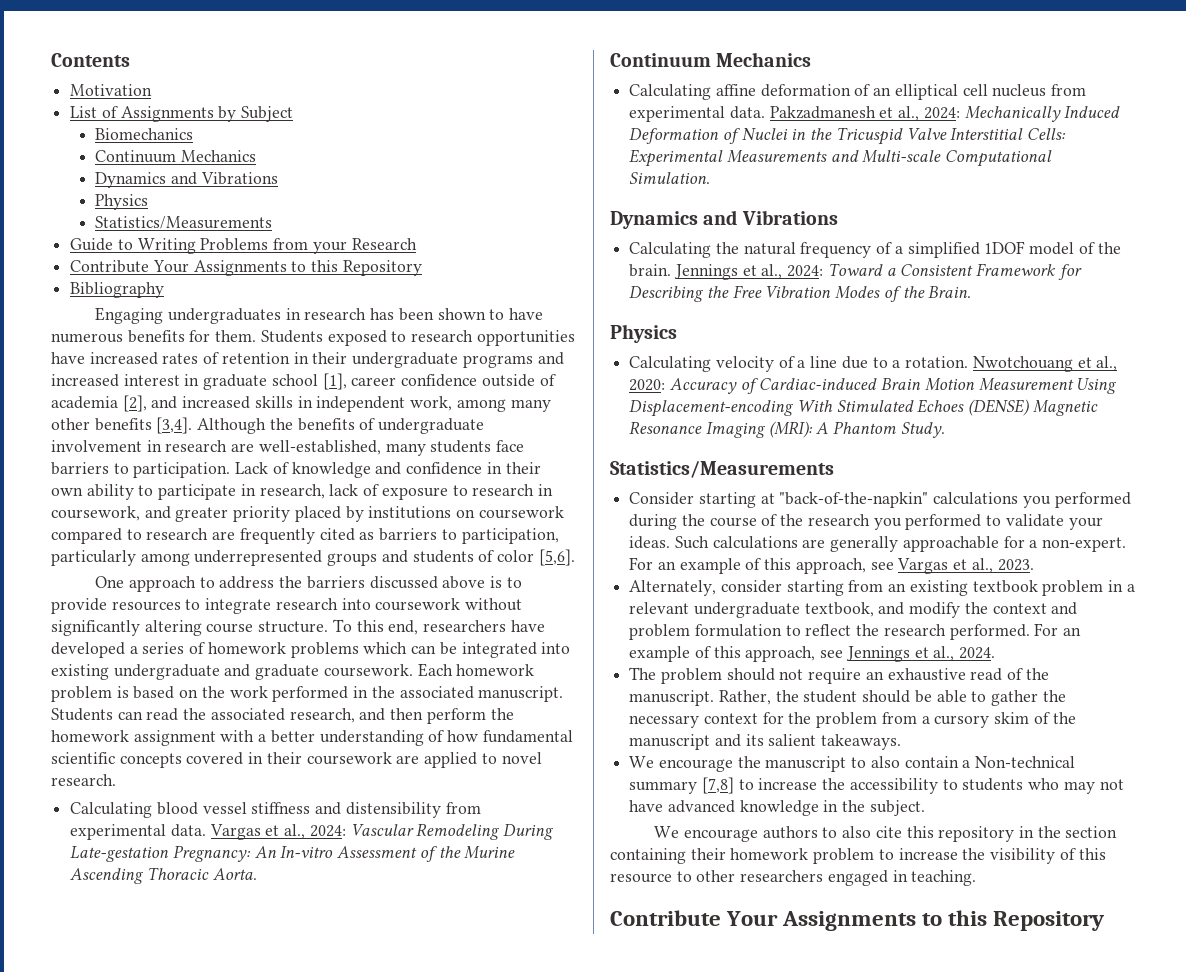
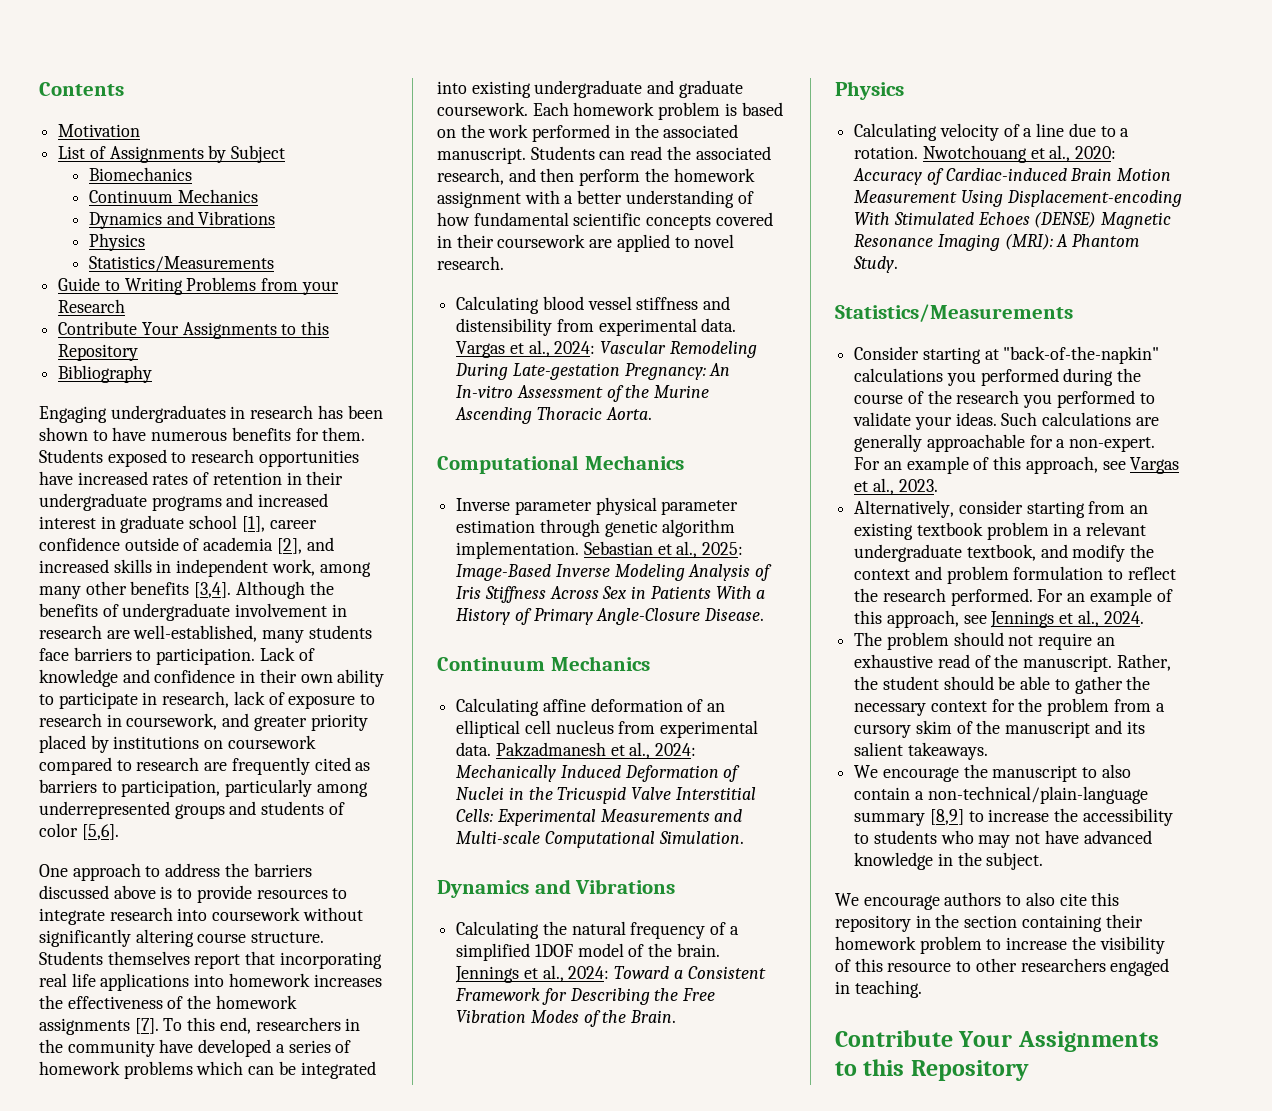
(329, 627) none -> [39,951,382,969] [39,973,382,991] [39,995,297,1009] [39,1018,159,1035] Students themselves report that incorporating real life applications into homework increases the effectiveness of the homework assignments [7].
(507, 626) none -> [345,1018,361,1031] [39,1039,155,1057] in the community
(257, 874) none -> [437,455,684,474] [456,497,739,515] [456,519,736,537] [456,541,744,559] [456,564,773,581] [456,586,766,603] [456,608,765,625] // Computational Mechanics // Inverse parameter physical parameter estimation through genetic algorithm implementation. Sebastian et al., 2025: Image-Based Inverse Modeling Analysis of Iris Stiffness Across Sex in Patients With a History of Primary Angle-Closure Disease.
[629,580,717,596] Alternately, -> [854,500,955,518] Alternatively,
[975,756,1076,768] [629,777,734,794] Non-technical summary [7,8] -> [927,786,1148,804] [854,809,964,826] non-technical/plain-language summary [8,9]

